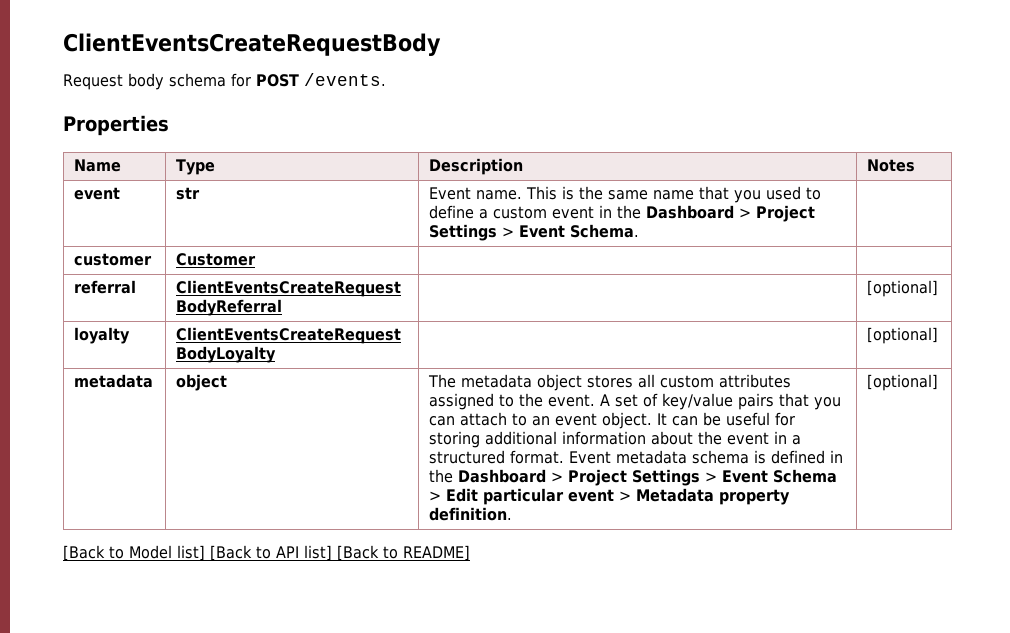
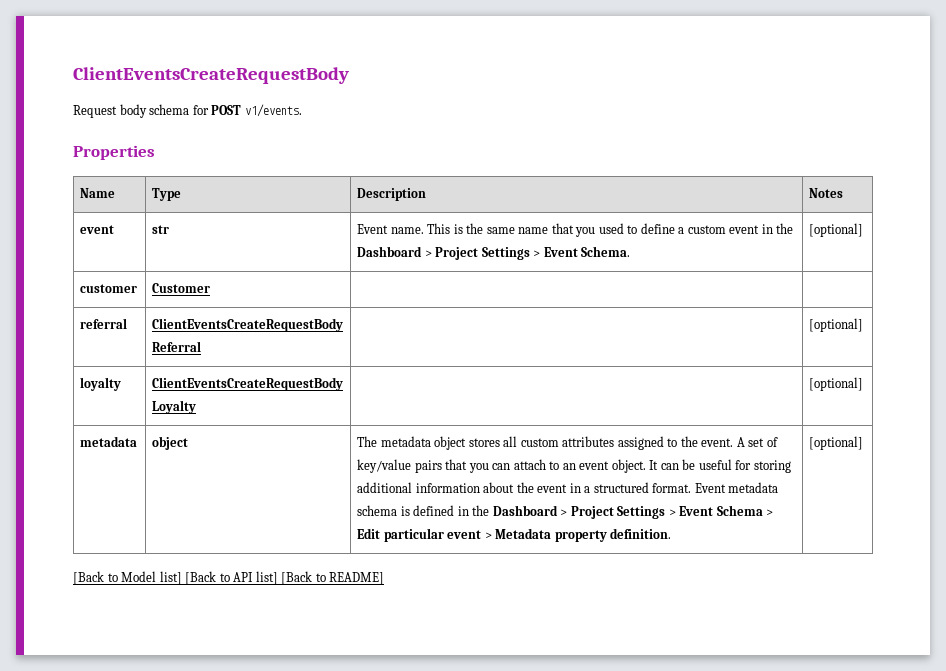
[304,73,386,86] /events. -> [244,104,302,117] v1/events.
(640, 231) none -> [809,223,864,237] [optional]

